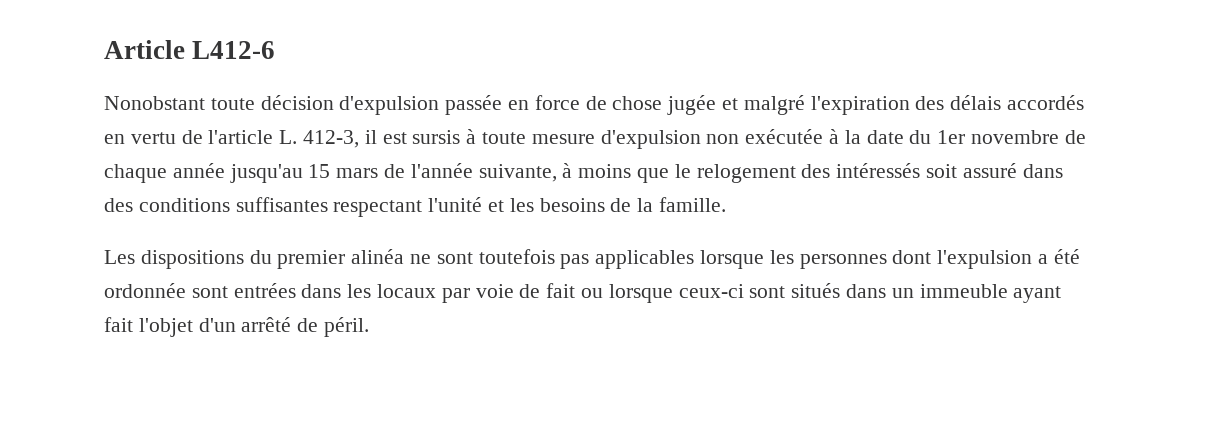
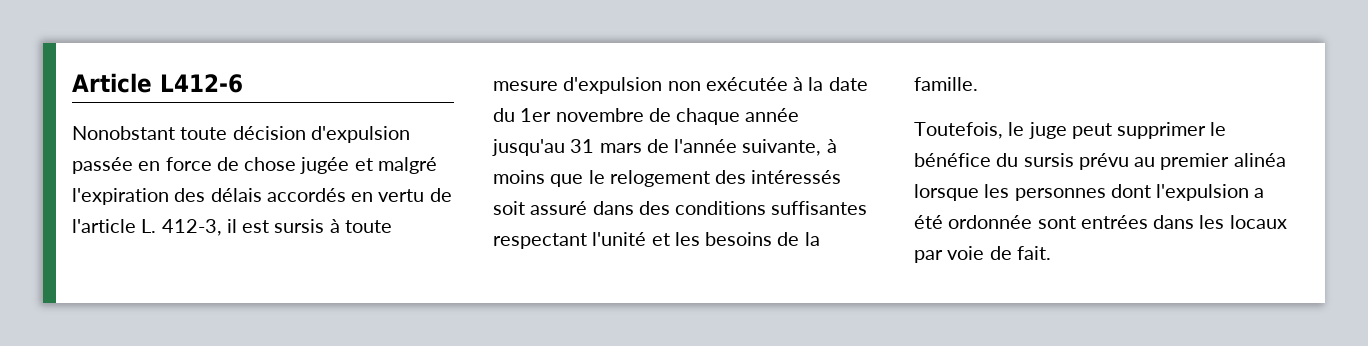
[308,164,331,178] 15 -> [570,139,595,153] 31
[104,249,695,269] Les dispositions du premier alinéa ne sont toutefois pas applicables -> [914,122,1227,139] [914,153,1286,170] Toutefois, le juge peut supprimer le bénéfice du sursis prévu au premier alinéa
[546,283,1062,303] [104,317,370,337] fait ou lorsque ceux-ci sont situés dans un immeuble ayant fait l'objet d'un arrêté de péril. -> [1016,246,1051,260] fait.

